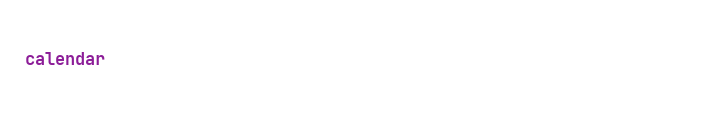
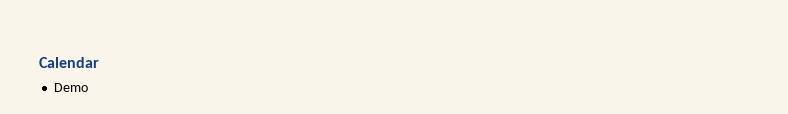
[25,52,105,65] calendar -> [39,57,99,68] [54,83,89,92] Calendar // Demo

